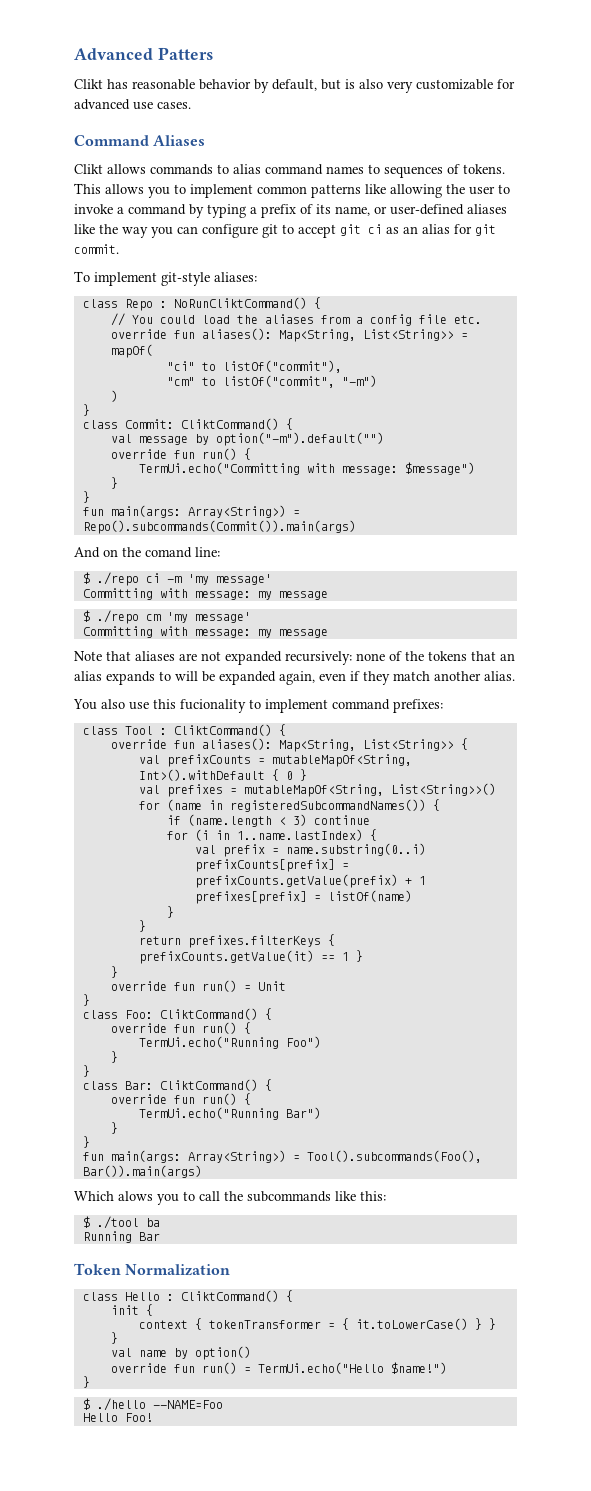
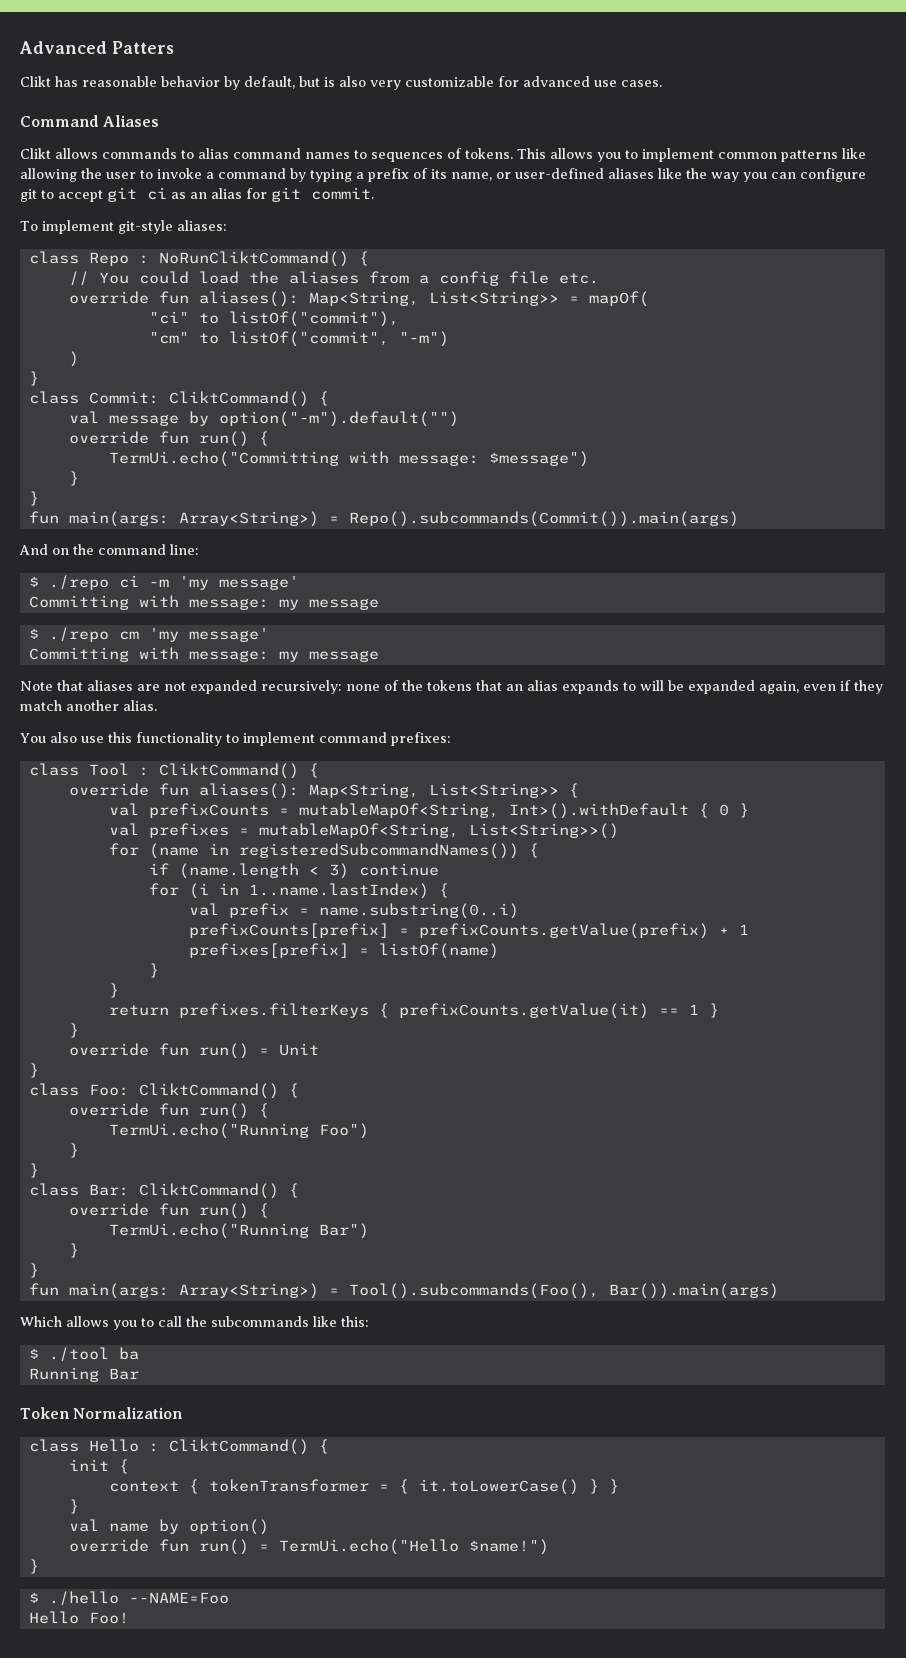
[145,547,192,558] comand -> [98,544,166,555] command
[180,699,246,713] fucionality -> [135,732,222,746] functionality
[118,1191,153,1201] alows -> [66,1316,109,1327] allows

